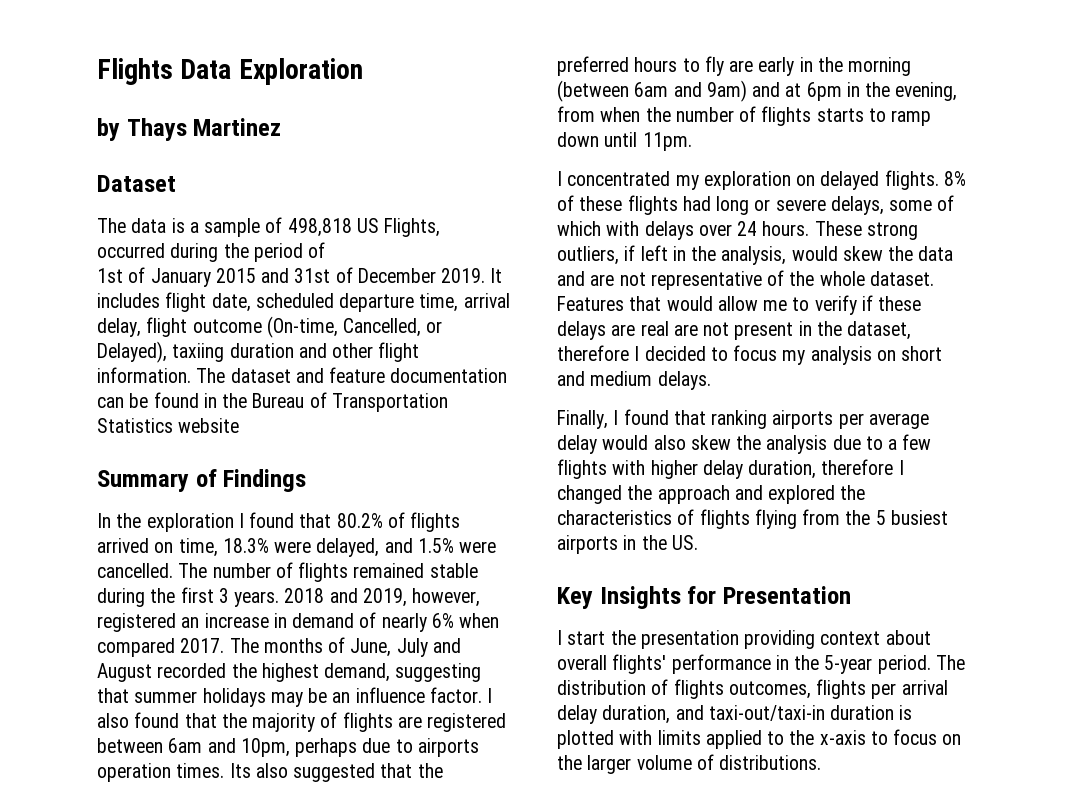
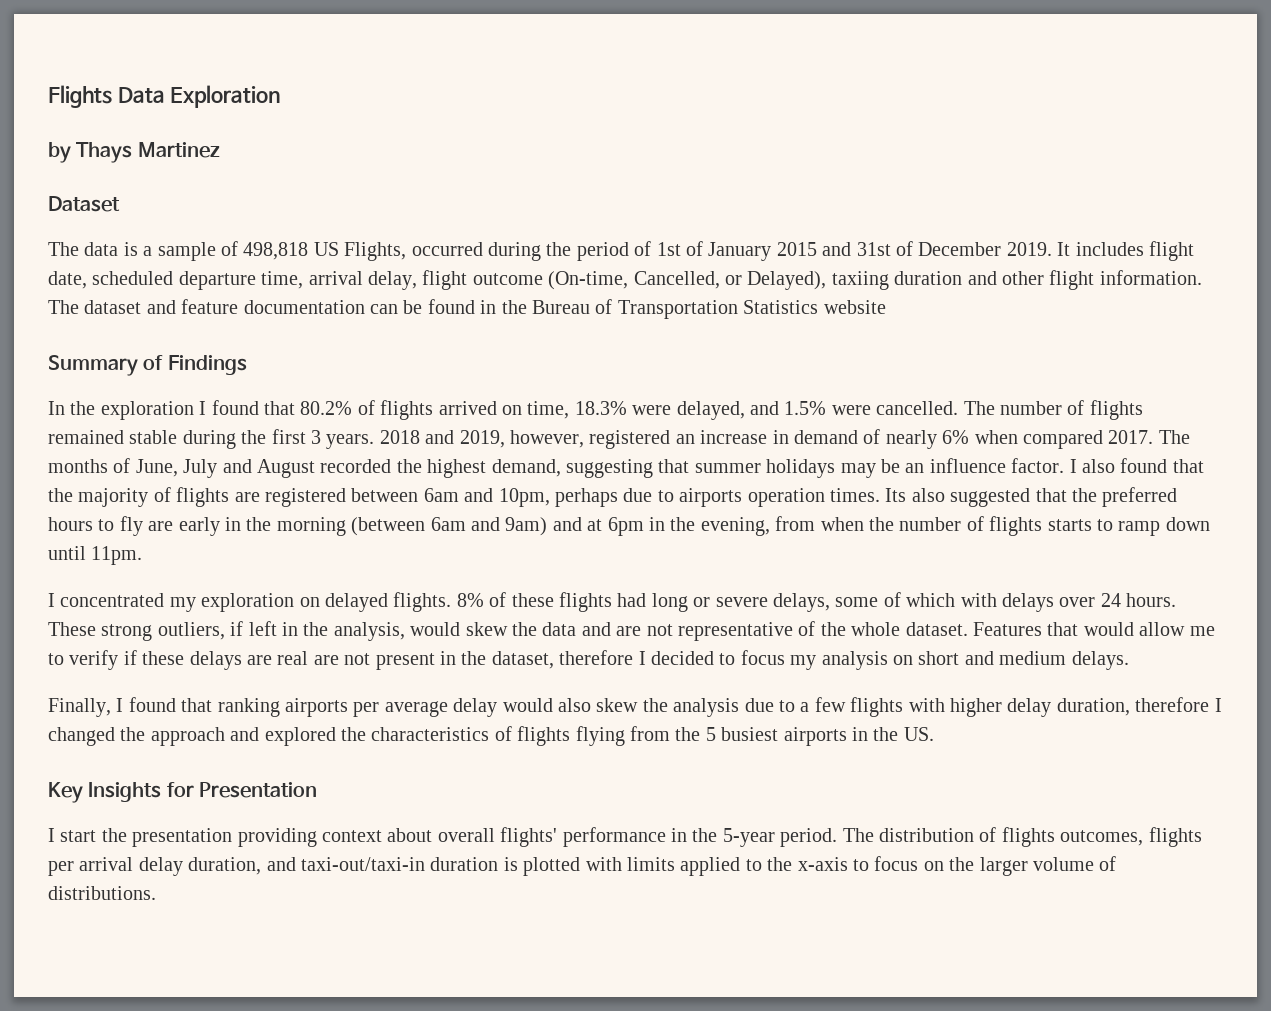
(326, 250) // -> (652, 248) none

